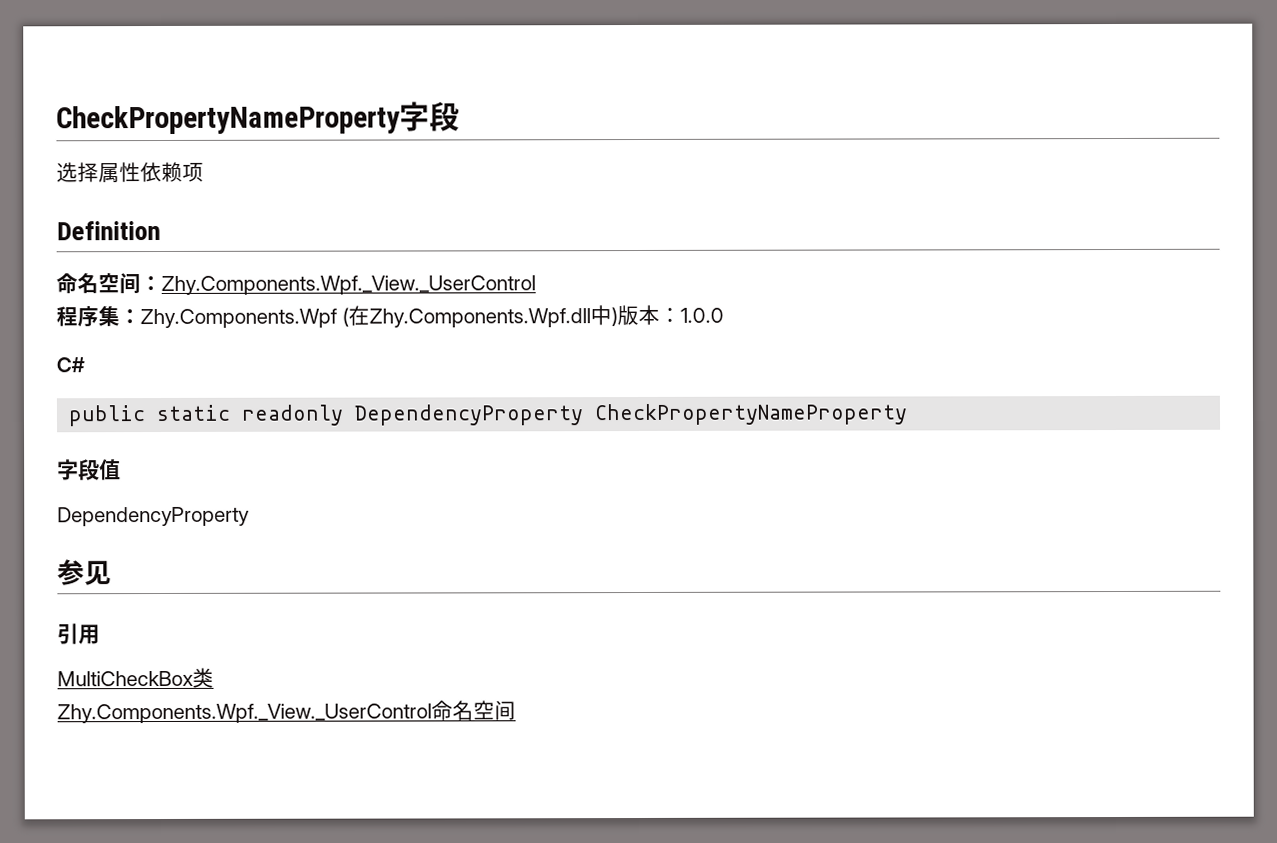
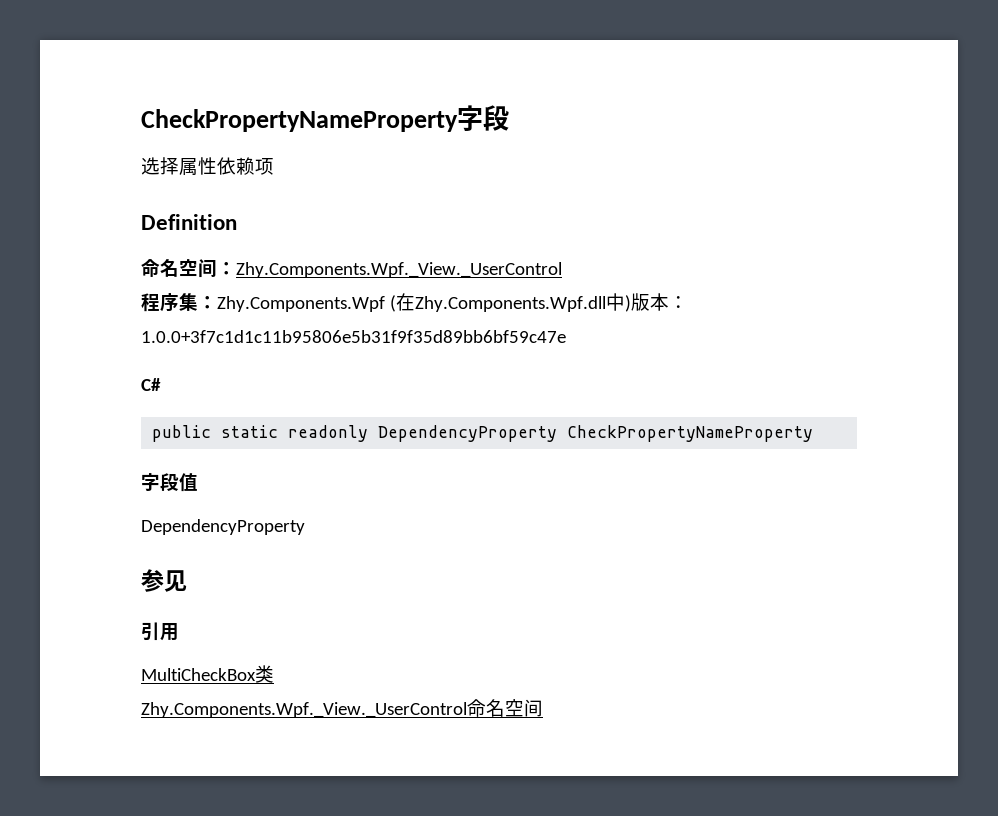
[679,307,724,323] 1.0.0 -> [141,330,566,343] 1.0.0+3f7c1d1c11b95806e5b31f9f35d89bb6bf59c47e

